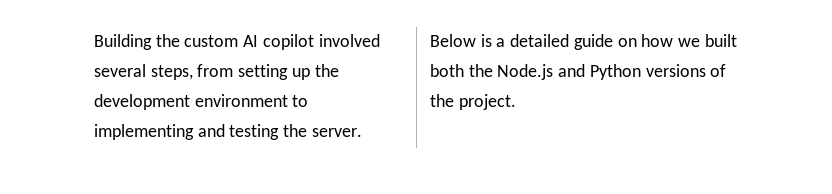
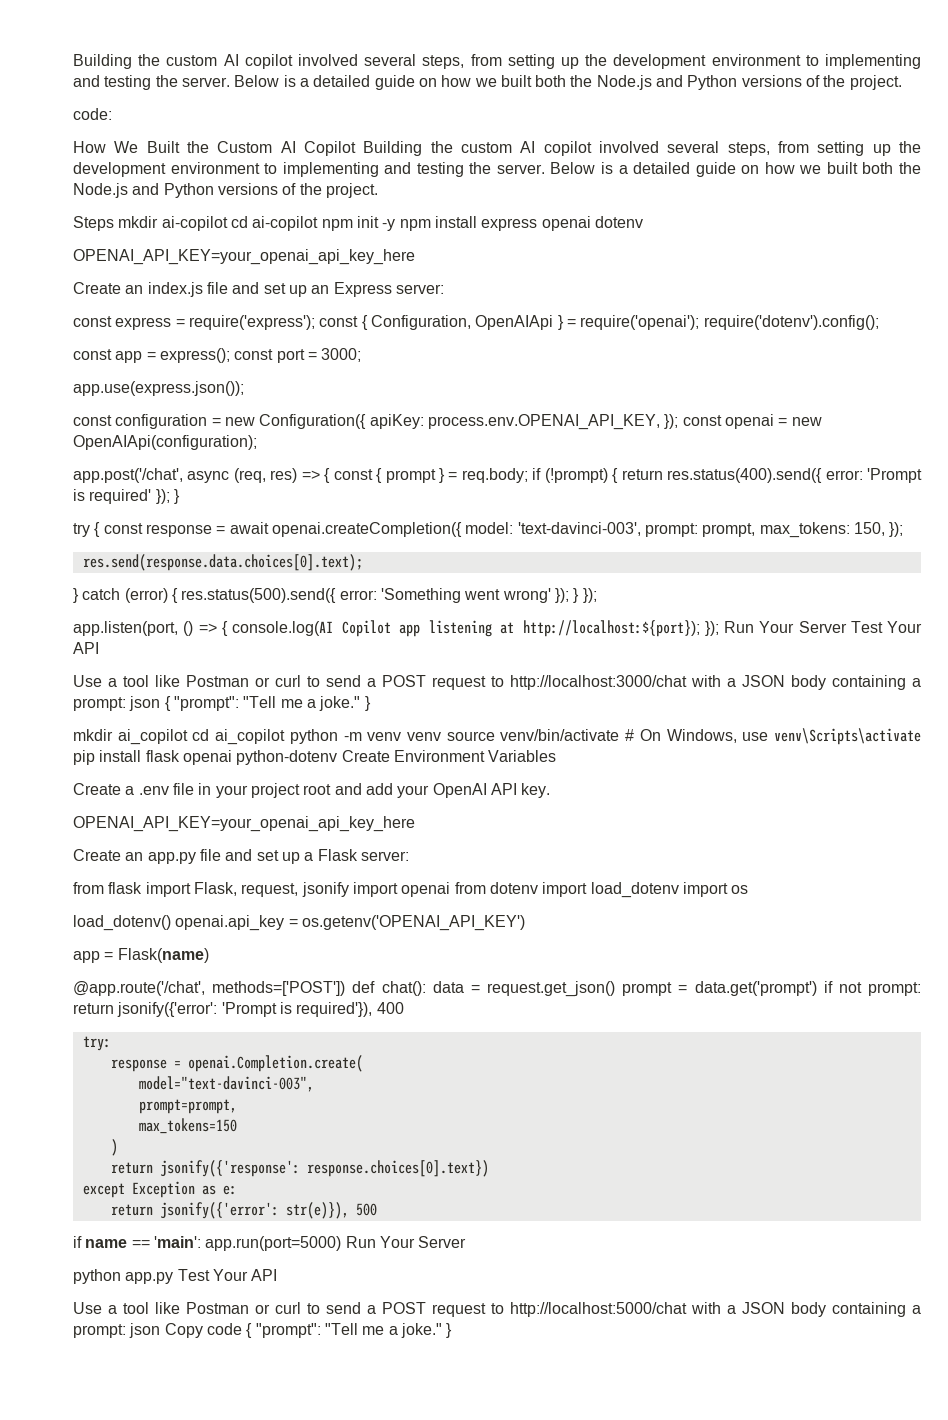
(516, 102) none -> [73,108,112,120] [73,141,922,156] [73,162,921,177] [73,183,378,198] [73,216,643,231] [73,249,415,265] [73,282,444,297] [73,315,879,330] [73,348,362,363] [73,381,244,396] [73,414,822,430] [73,435,257,450] [73,468,923,483] [73,489,180,504] [73,522,904,538] [82,554,363,571] [73,588,597,603] [73,620,922,637] [73,642,99,654] [73,675,921,690] [73,696,371,711] [73,728,921,745] [73,750,557,765] [73,783,551,798] [73,816,415,832] [73,849,409,864] [73,882,749,898] [73,915,525,931] [73,948,209,963] [73,981,921,997] [73,1002,404,1017] [82,1036,111,1051] [110,1055,363,1072] [138,1076,314,1092] [138,1099,237,1114] [138,1118,237,1134] [110,1139,118,1156] [110,1160,489,1177] [82,1181,237,1198] [110,1202,377,1219] [73,1236,467,1251] [73,1269,278,1284] [73,1302,921,1317] [73,1323,453,1338] // code: // How We Built the Custom AI Copilot Building the custom AI copilot involved several steps, from setting up the development environment to implementing and testing the server. Below is a detailed guide on how we built both the Node.js and Python versions of the project. // Steps mkdir ai-copilot cd ai-copilot npm init -y npm install express openai dotenv // OPENAI_API_KEY=your_openai_api_key_here // Create an index.js file and set up an Express server: // const express = require('express'); const { Configuration, OpenAIApi } = require('openai'); require('dotenv').config(); // const app = express(); const port = 3000; // app.use(express.json()); // const configuration = new Configuration({ apiKey: process.env.OPENAI_API_KEY, }); const openai = new OpenAIApi(configuration); // app.post('/chat', async (req, res) => { const { prompt } = req.body; if (!prompt) { return res.status(400).send({ error: 'Prompt is required' }); } // try { const response = await openai.createCompletion({ model: 'text-davinci-003', prompt: prompt, max_tokens: 150, }); // res.send(response.data.choices[0].text); // } catch (error) { res.status(500).send({ error: 'Something went wrong' }); } }); // app.listen(port, () => { console.log(AI Copilot app listening at http://localhost:${port}); }); Run Your Server Test Your API // Use a tool like Postman or curl to send a POST request to http://localhost:3000/chat with a JSON body containing a prompt: json { "prompt": "Tell me a joke." } // mkdir ai_copilot cd ai_copilot python -m venv venv source venv/bin/activate # On Windows, use venv\Scripts\activate pip install flask openai python-dotenv Create Environment Variables // Create a .env file in your project root and add your OpenAI API key. // OPENAI_API_KEY=your_openai_api_key_here // Create an app.py file and set up a Flask server: // from flask import Flask, request, jsonify import openai from dotenv import load_dotenv import os // load_dotenv() openai.api_key = os.getenv('OPENAI_API_KEY') // app = Flask(name) // @app.route('/chat', methods=['POST']) def chat(): data = request.get_json() prompt = data.get('prompt') if not prompt: return jsonify({'error': 'Prompt is required'}), 400 // try: // response = openai.Completion.create( // model="text-davinci-003", // prompt=prompt, // max_tokens=150 // ) // return jsonify({'response': response.choices[0].text}) // except Exception as e: // return jsonify({'error': str(e)}), 500 // if name == 'main': app.run(port=5000) Run Your Server // python app.py Test Your API // Use a tool like Postman or curl to send a POST request to http://localhost:5000/chat with a JSON body containing a prompt: json Copy code { "prompt": "Tell me a joke." }

